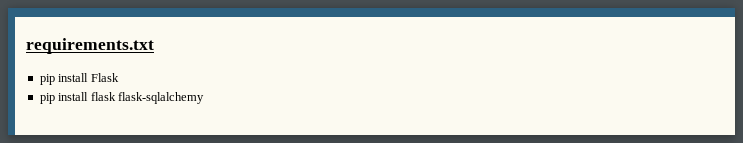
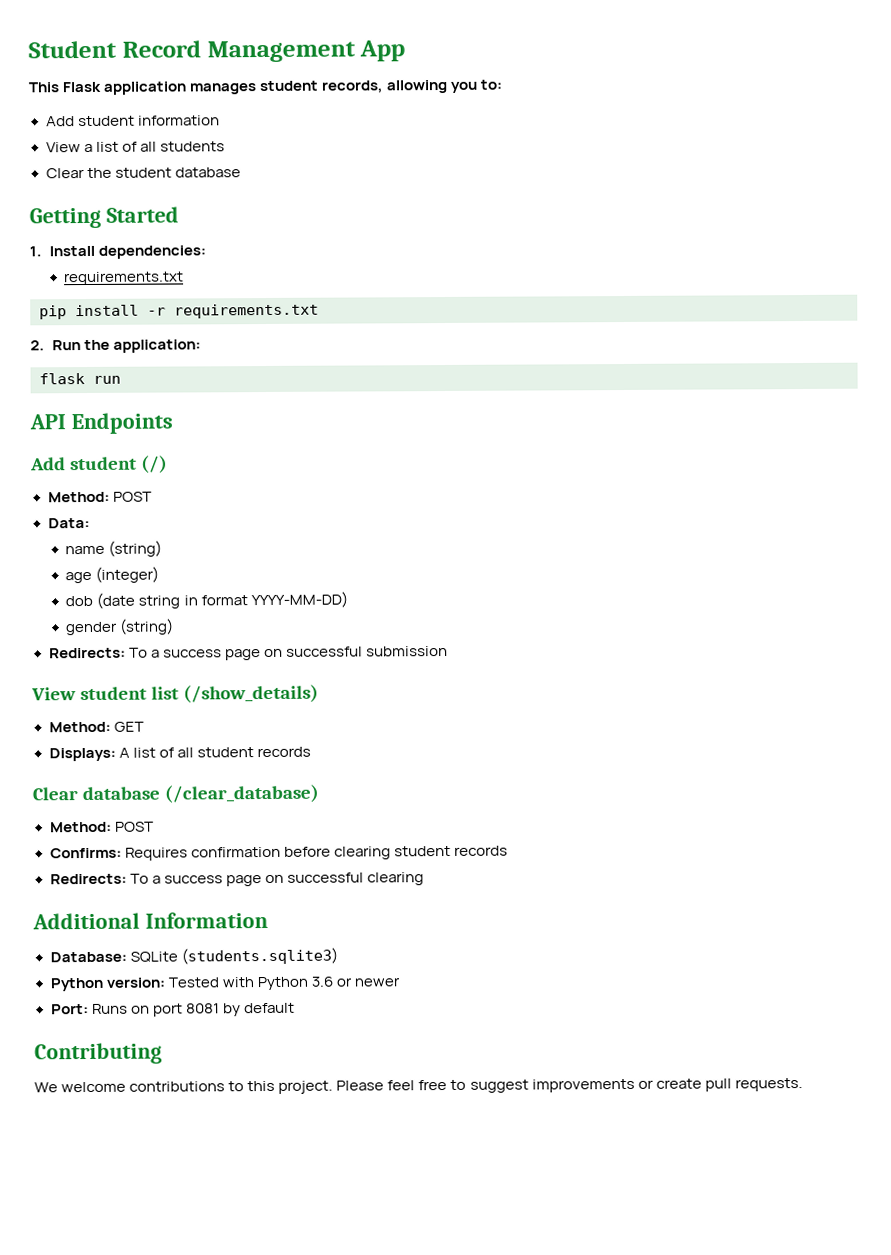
[26,38,154,54] [39,73,119,85] [39,92,204,104] requirements.txt // pip install Flask // pip install flask flask-sqlalchemy -> [28,40,406,63] [28,79,503,95] [45,115,220,127] [45,141,225,153] [45,167,241,179] [29,206,179,229] [29,245,206,259] [64,271,185,286] [39,303,319,320] [30,339,201,353] [39,373,121,385] [29,412,173,435] [30,455,168,474] [47,491,152,503] [47,517,90,529] [65,540,163,557] [65,566,160,584] [65,591,348,609] [65,618,175,636] [48,645,448,661] [31,684,319,704] [48,721,144,733] [48,746,311,762] [32,784,319,804] [49,821,154,833] [49,845,508,861] [49,872,424,887] [32,911,268,930] [49,947,338,965] [49,976,401,992] [50,1002,295,1017] [34,1042,162,1065] [34,1078,803,1094] Student Record Management App // This Flask application manages student records, allowing you to: // Add student information // View a list of all students // Clear the student database // Getting Started // 1. Install dependencies: // requirements.txt // pip install -r requirements.txt // 2. Run the application: // flask run // API Endpoints // Add student (/) // Method: POST // Data: // name (string) // age (integer) // dob (date string in format YYYY-MM-DD) // gender (string) // Redirects: To a success page on successful submission // View student list (/show_details) // Method: GET // Displays: A list of all student records // Clear database (/clear_database) // Method: POST // Confirms: Requires confirmation before clearing student records // Redirects: To a success page on successful clearing // Additional Information // Database: SQLite (students.sqlite3) // Python version: Tested with Python 3.6 or newer // Port: Runs on port 8081 by default // Contributing // We welcome contributions to this project. Please feel free to suggest improvements or create pull requests.

